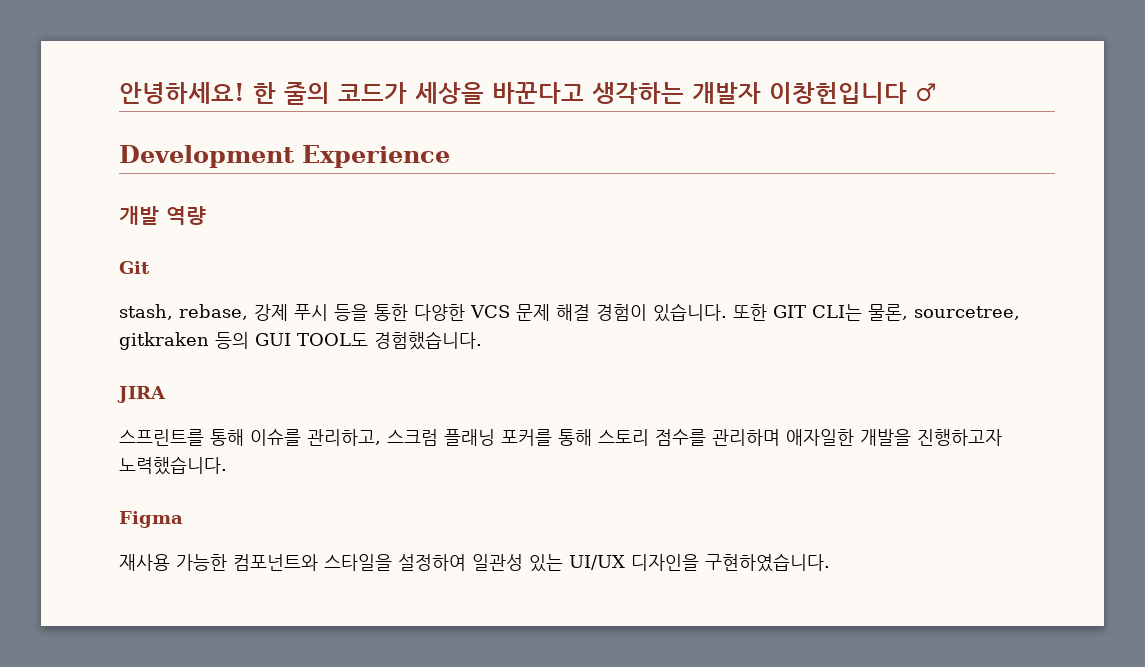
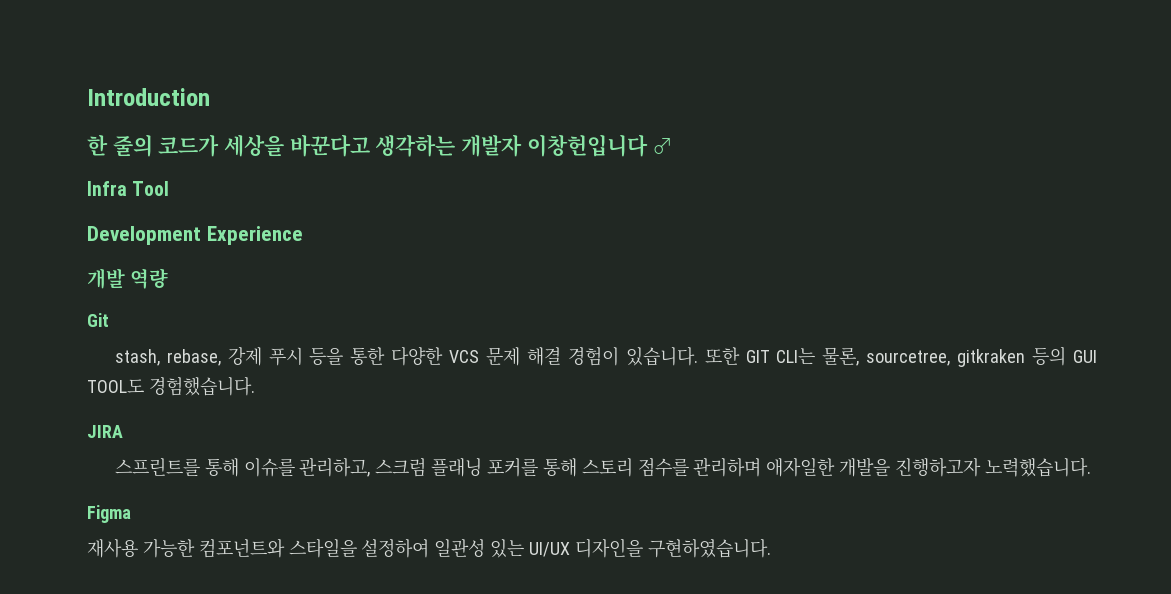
[119,82,245,104] 안녕하세요! -> [87,88,210,106] Introduction //
(937, 92) none -> [87,181,170,196] // Infra Tool

